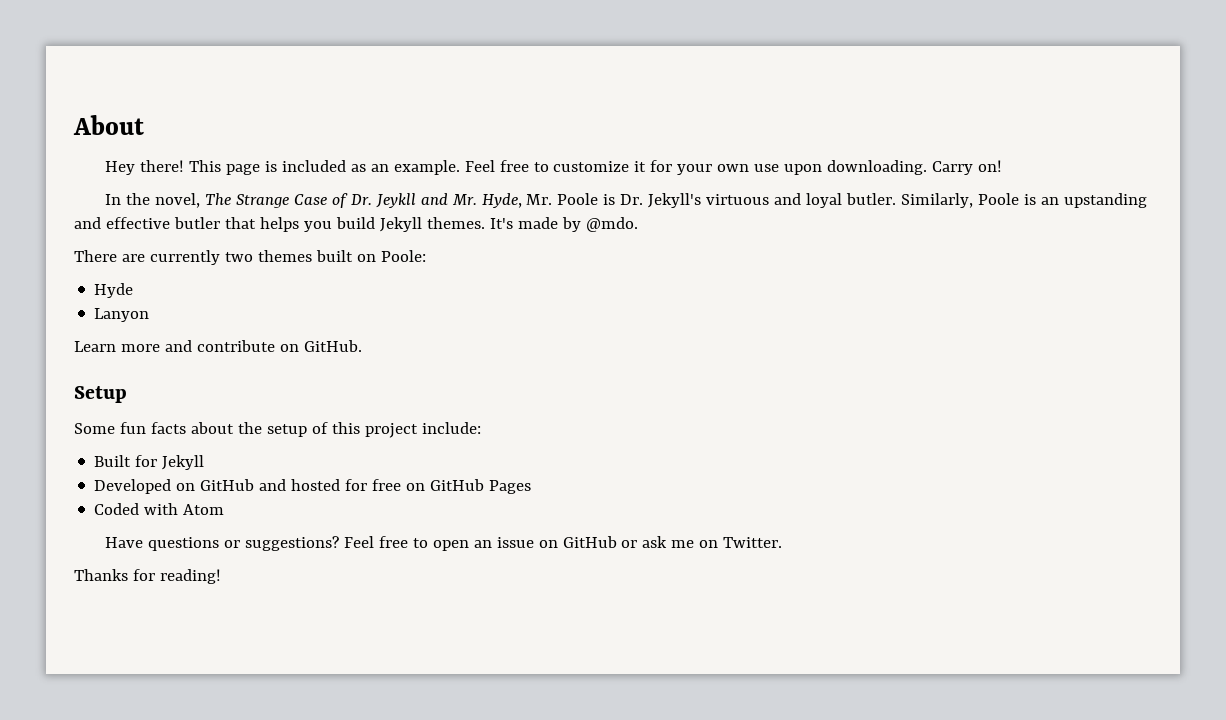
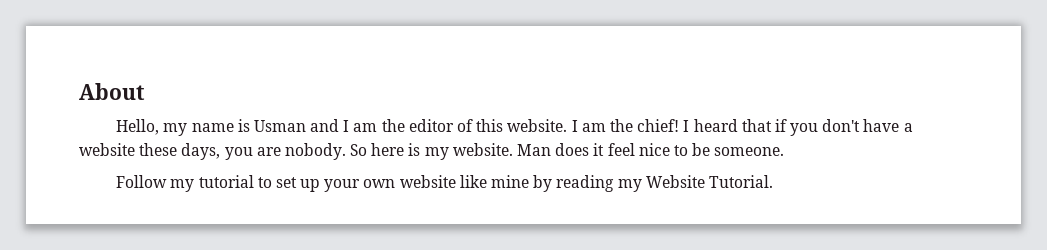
[104,160,1003,175] [104,193,1148,208] [74,217,638,232] [74,250,426,265] [94,283,134,298] [94,308,150,322] [74,340,362,352] [74,386,127,403] [74,422,481,438] [94,455,205,470] [94,479,532,494] [94,503,225,515] [104,536,783,551] [74,569,221,584] Hey there! This page is included as an example. Feel free to customize it for your own use upon downloading. Carry on! // In the novel, The Strange Case of Dr. Jeykll and Mr. Hyde, Mr. Poole is Dr. Jekyll's virtuous and loyal butler. Similarly, Poole is an upstanding and effective butler that helps you build Jekyll themes. It's made by @mdo. // There are currently two themes built on Poole: // Hyde // Lanyon // Learn more and contribute on GitHub. // Setup // Some fun facts about the setup of this project include: // Built for Jekyll // Developed on GitHub and hosted for free on GitHub Pages // Coded with Atom // Have questions or suggestions? Feel free to open an issue on GitHub or ask me on Twitter. // Thanks for reading! -> [116,119,913,136] [79,143,785,160] [116,175,773,192] Hello, my name is Usman and I am the editor of this website. I am the chief! I heard that if you don't have a website these days, you are nobody. So here is my website. Man does it feel nice to be someone. // Follow my tutorial to set up your own website like mine by reading my Website Tutorial.

